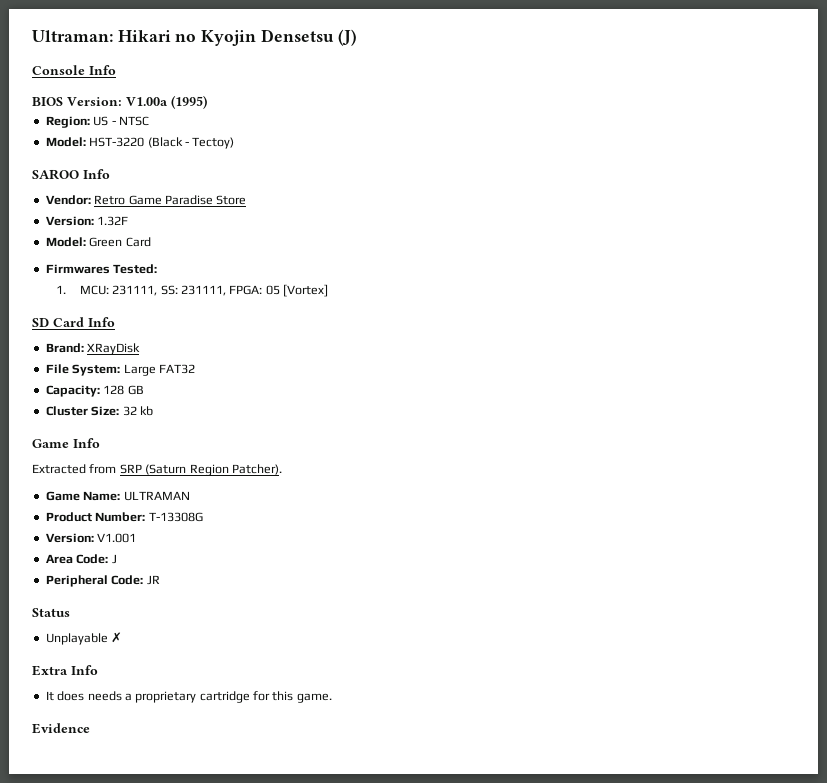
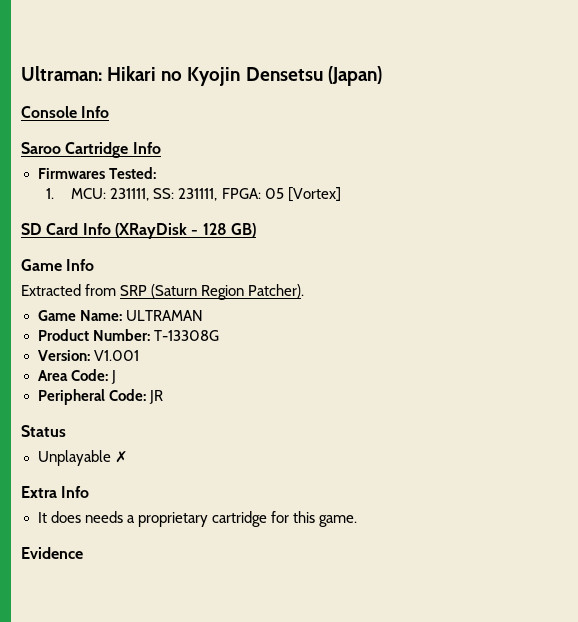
[337,29,357,46] (J) -> [327,66,382,86] (Japan)
[32,95,207,109] [45,116,149,128] [45,137,235,149] [32,169,110,180] [45,195,247,205] [45,216,129,226] [45,237,151,247] BIOS Version: V1.00a (1995) // Region: US - NTSC // Model: HST-3220 (Black - Tectoy) // SAROO Info // Vendor: Retro Game Paradise Store // Version: 1.32F // Model: Green Card -> [21,142,161,158] Saroo Cartridge Info
[45,343,141,355] [45,364,195,376] [45,385,144,397] [45,406,153,416] // Brand: XRayDisk // File System: Large FAT32 // Capacity: 128 GB // Cluster Size: 32 kb -> [114,223,256,239] (XRayDisk - 128 GB)

